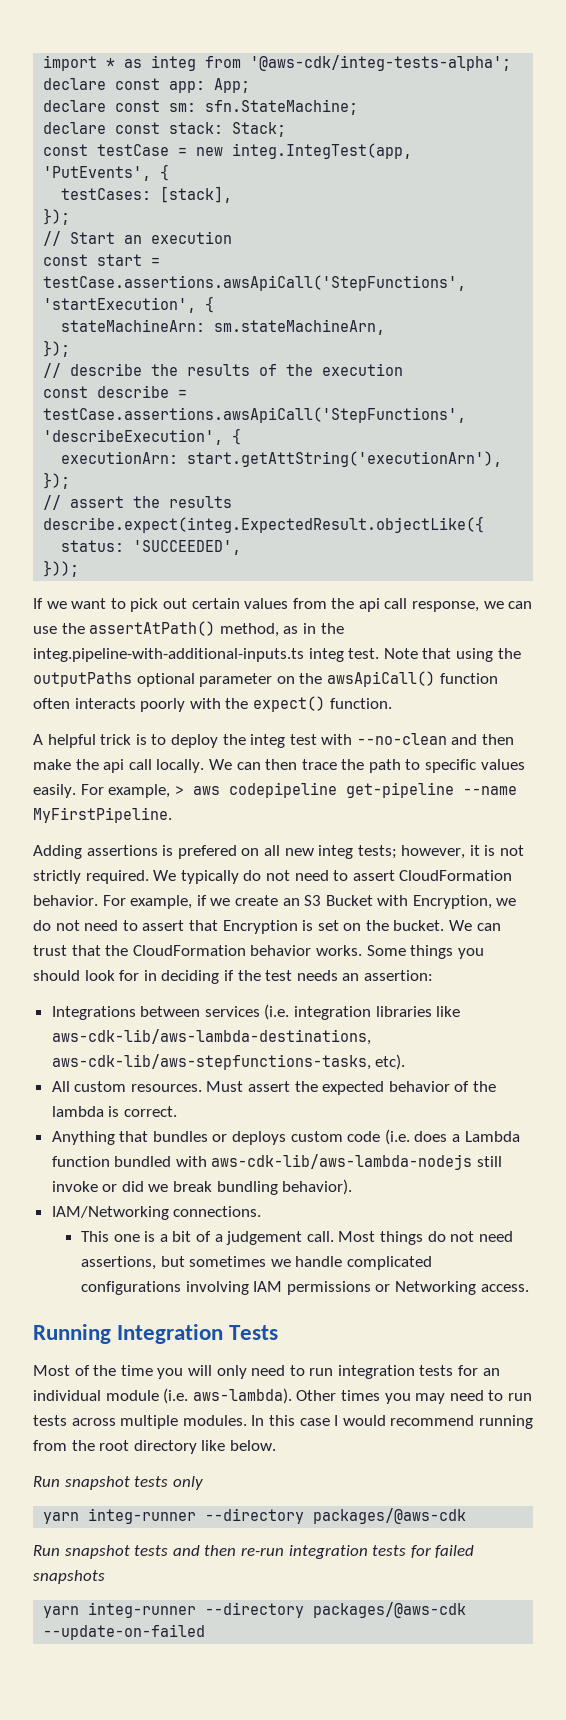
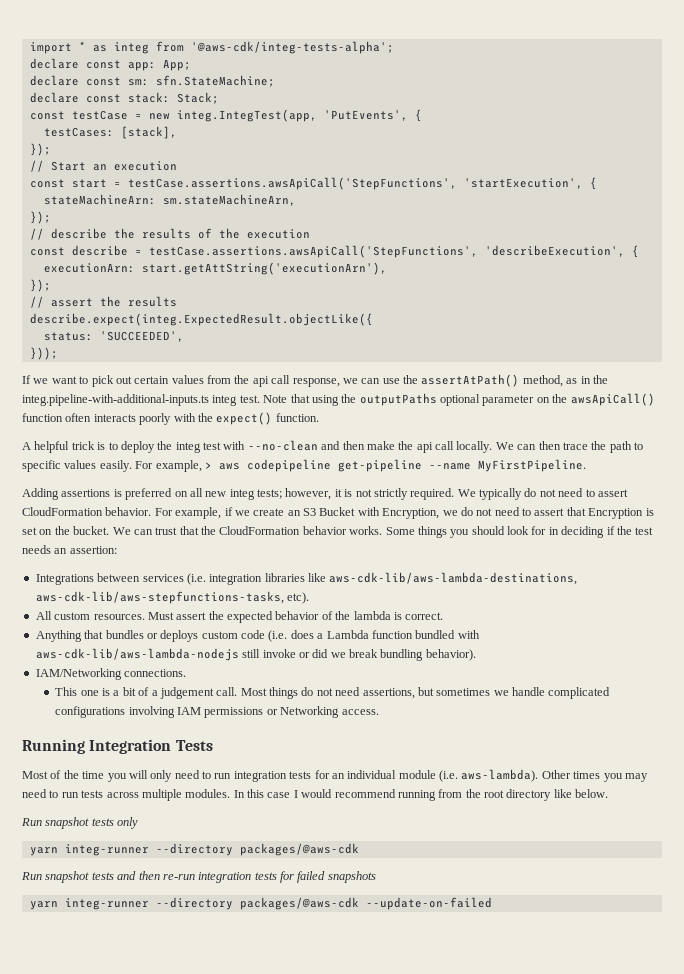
[177,845,237,859] prefered -> [125,488,173,500] preferred

